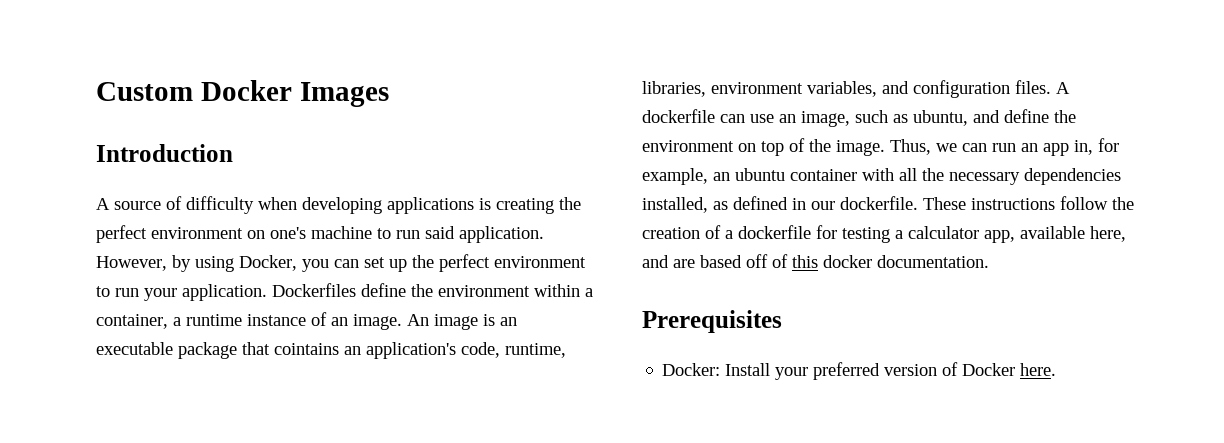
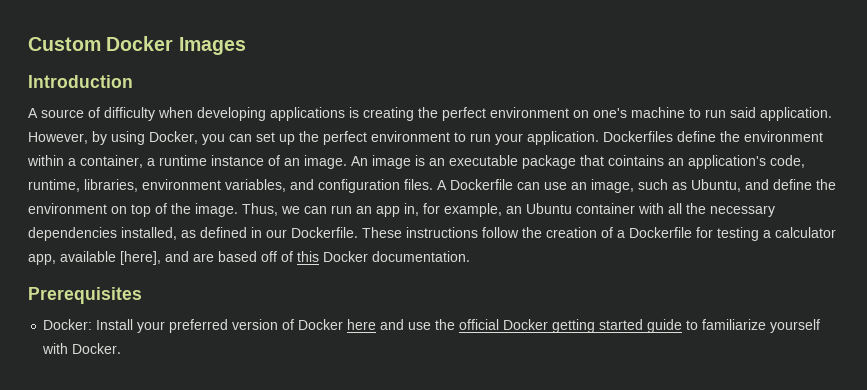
[642,109,715,123] dockerfile -> [450,179,513,190] Dockerfile
[913,110,968,126] ubuntu, -> [691,179,741,192] Ubuntu,
[735,168,785,181] ubuntu -> [526,203,572,214] Ubuntu
[840,196,918,210] dockerfile. -> [291,227,358,238] Dockerfile.
[738,225,811,239] dockerfile -> [629,227,692,238] Dockerfile
[1090,226,1126,242] here, -> [120,251,161,265] [here],
[823,255,872,268] docker -> [323,251,368,262] Docker
[1020,363,1057,376] here. -> [347,319,821,333] [42,343,122,354] here and use the official Docker getting started guide to familiarize yourself with Docker.

